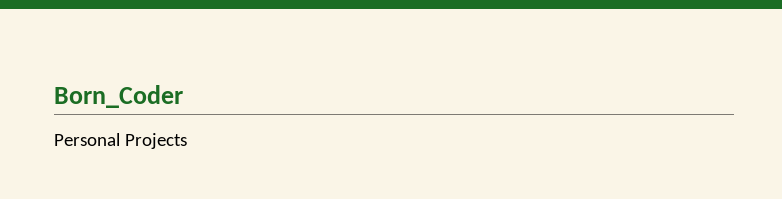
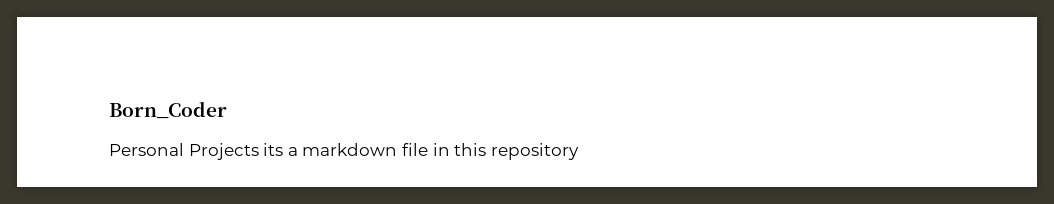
(187, 141) none -> [263,143,579,160] its a markdown file in this repository

